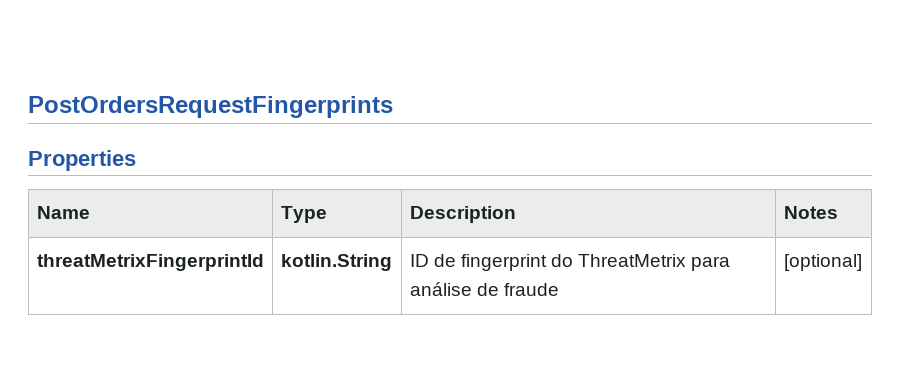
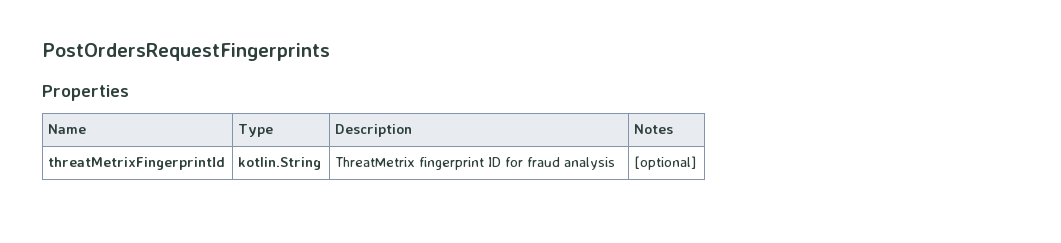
[409,254,731,271] [409,282,559,296] ID de fingerprint do ThreatMetrix para análise de fraude -> [335,157,616,170] ThreatMetrix fingerprint ID for fraud analysis

